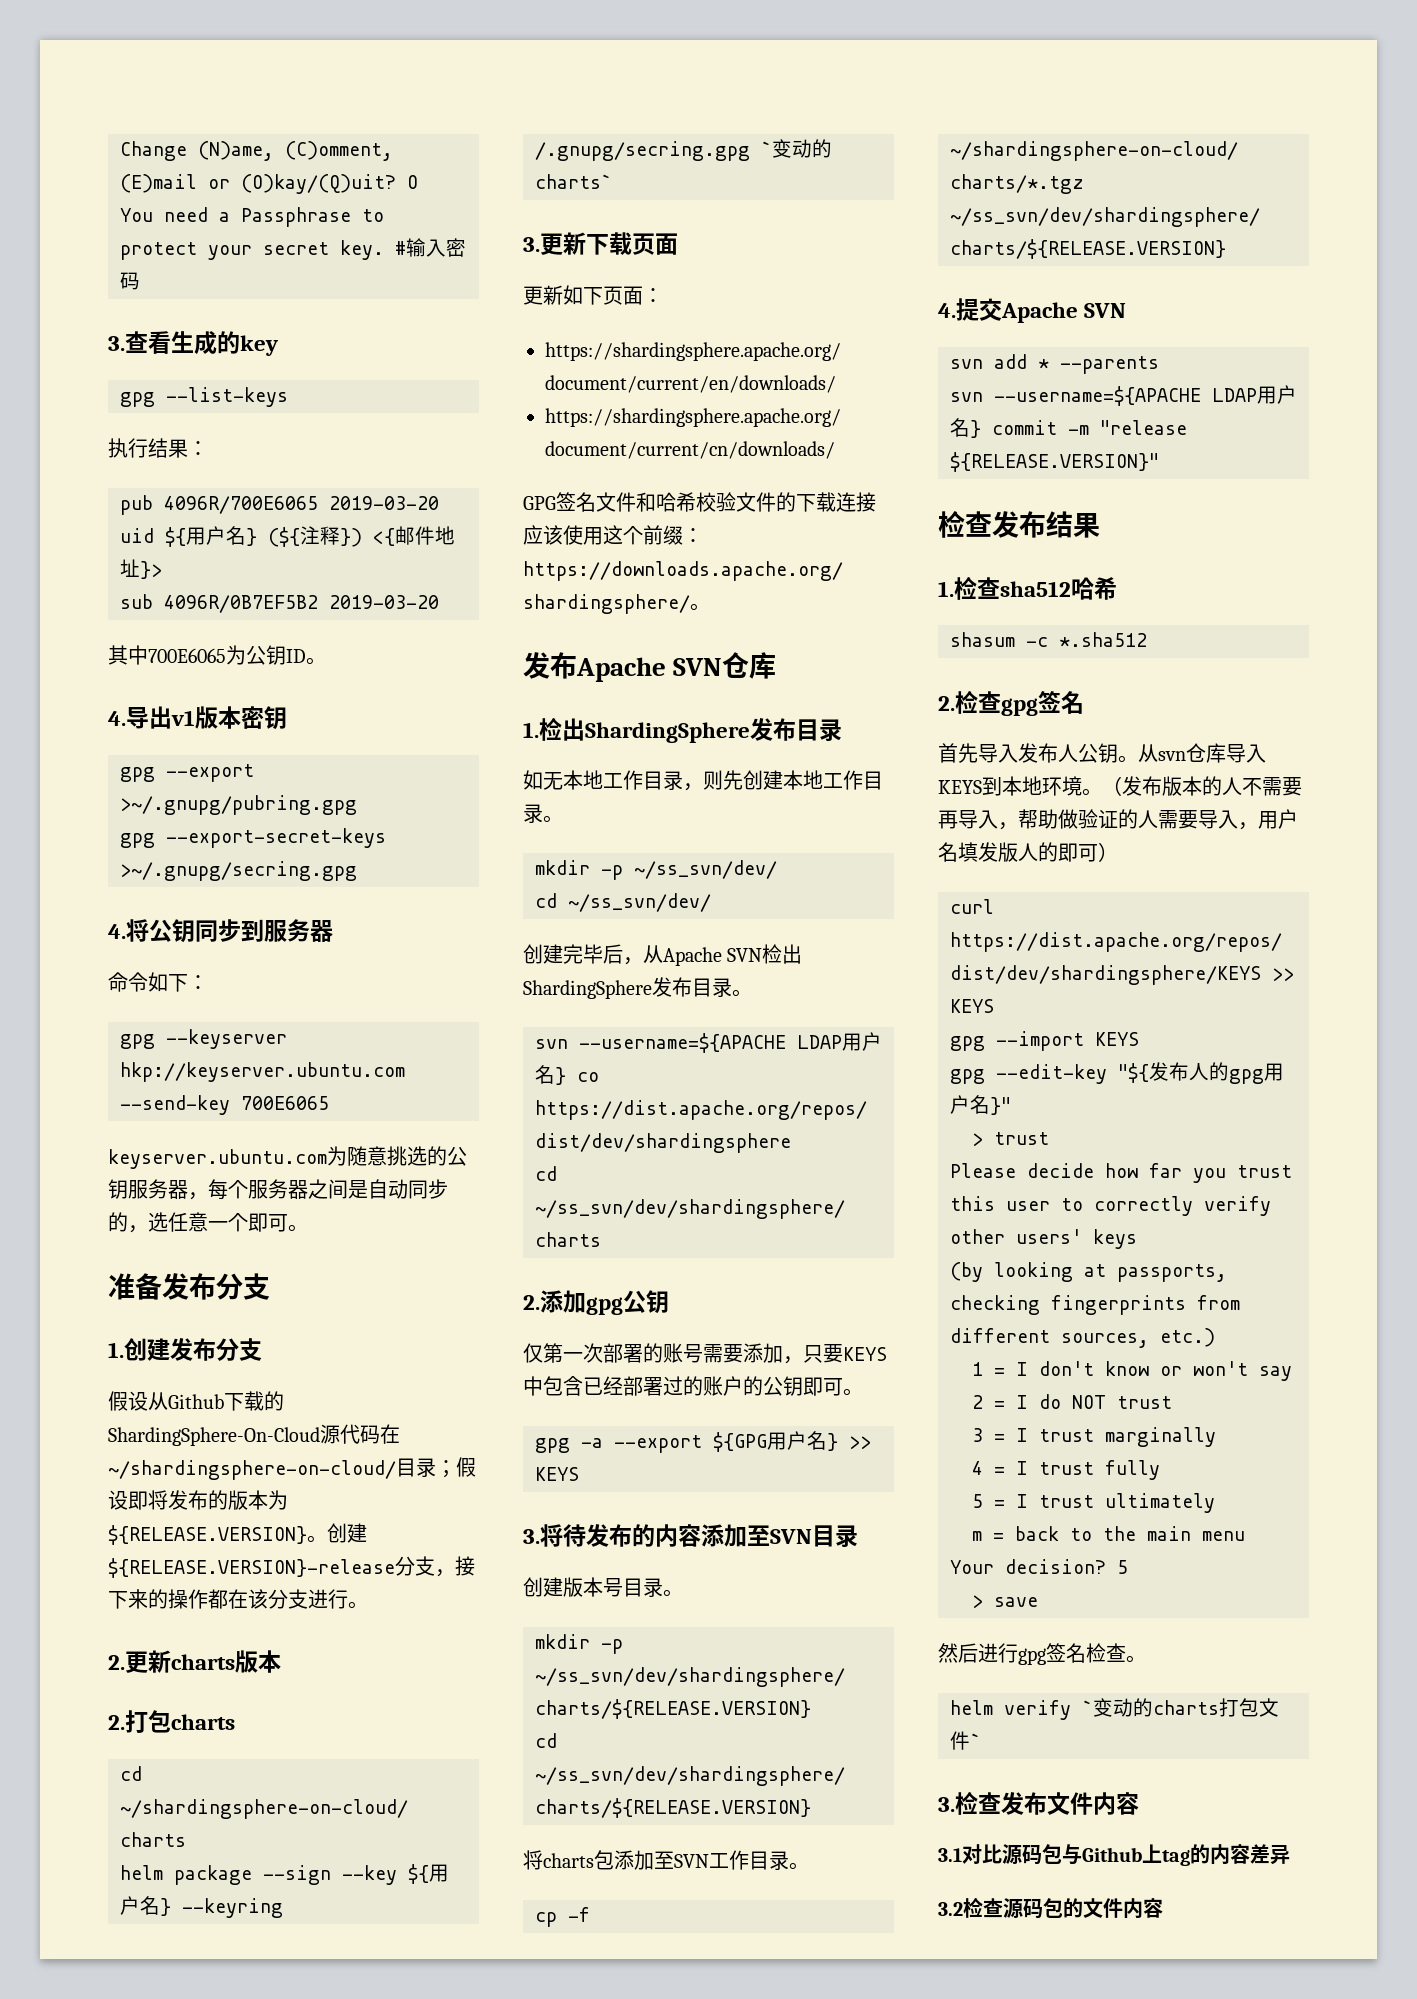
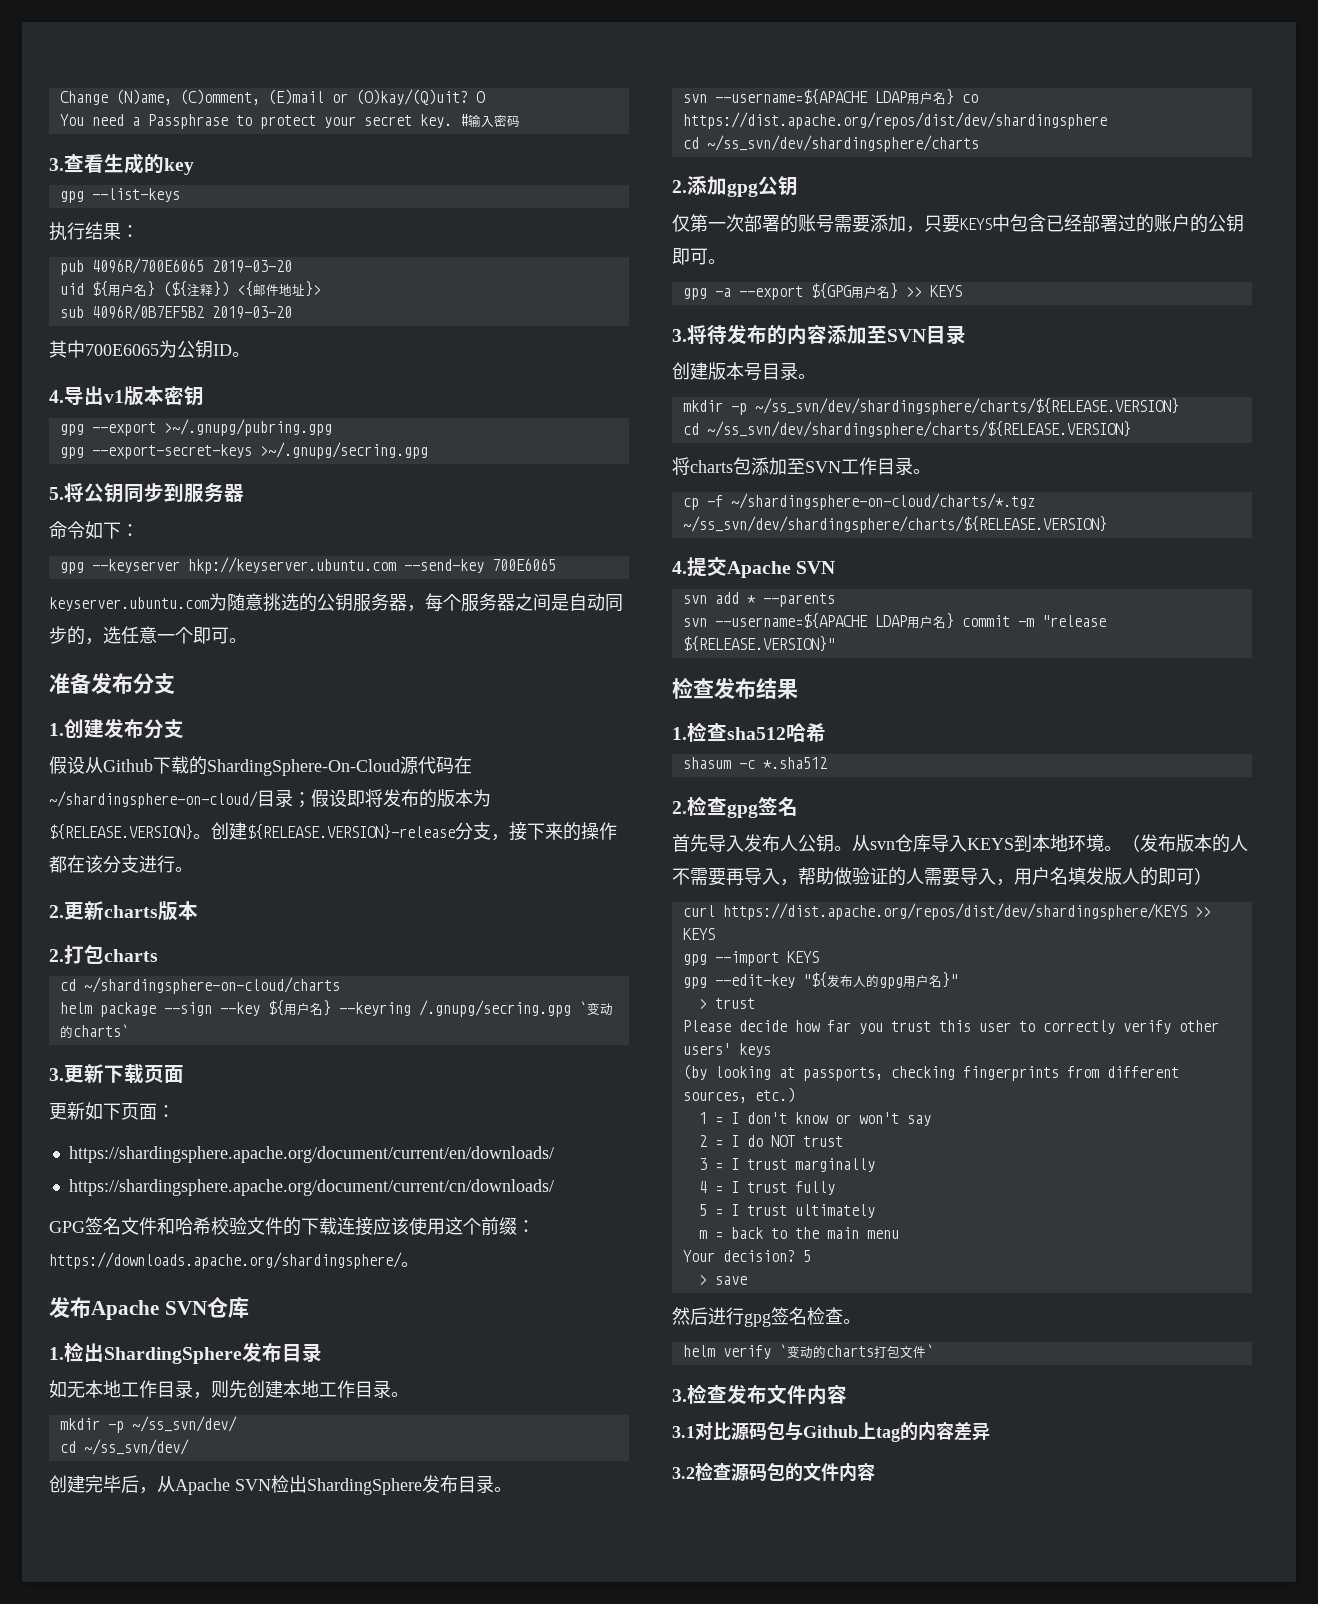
[108,924,126,939] 4. -> [49,487,64,500] 5.

